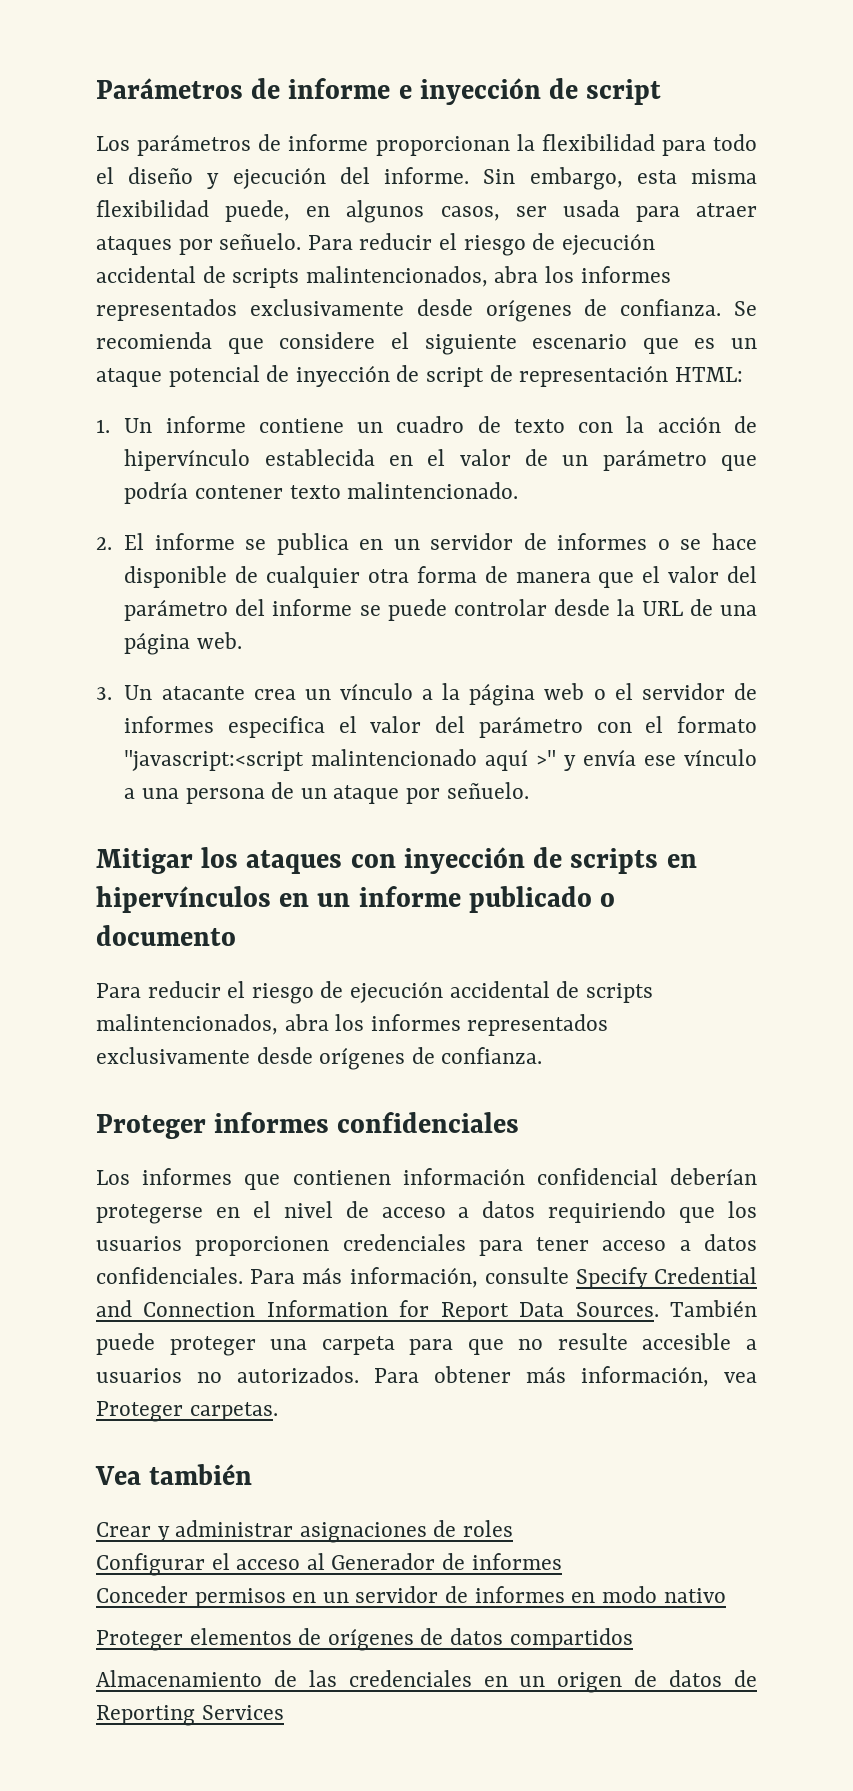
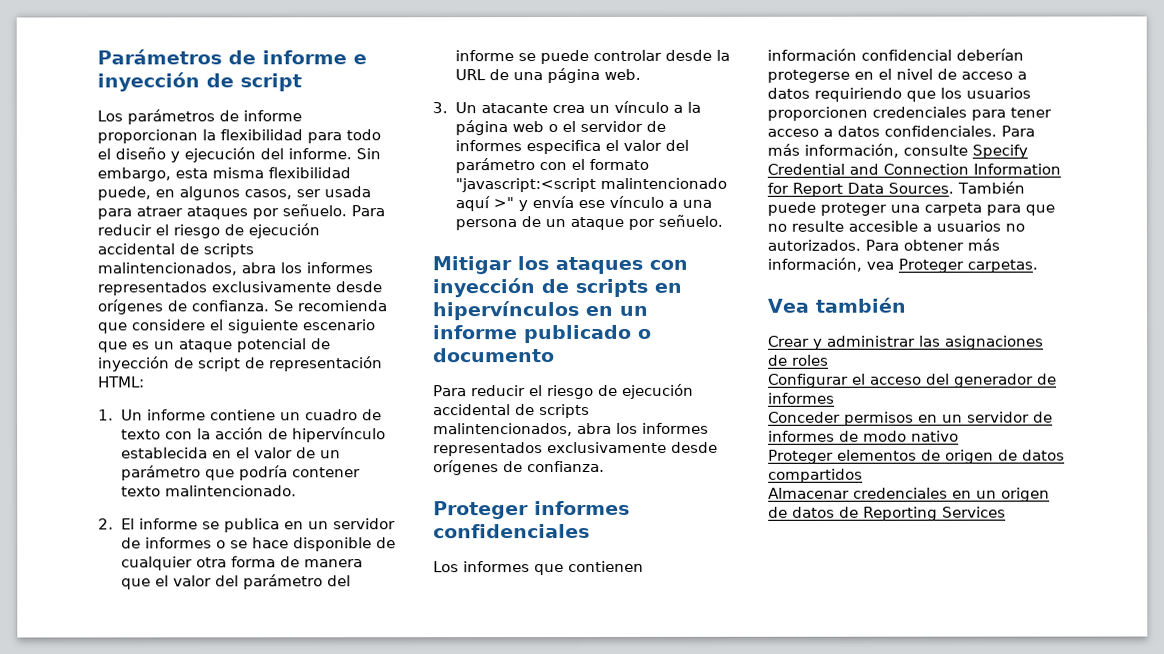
(294, 1528) none -> [919,335,941,347] las
[306,1553,436,1570] al Generador -> [926,373,1034,388] del generador
[571,1592,596,1603] en -> [839,430,859,442] de
[327,1628,414,1651] orígenes -> [945,449,994,464] origen
[96,1670,337,1687] Almacenamiento de las -> [768,487,850,499] Almacenar

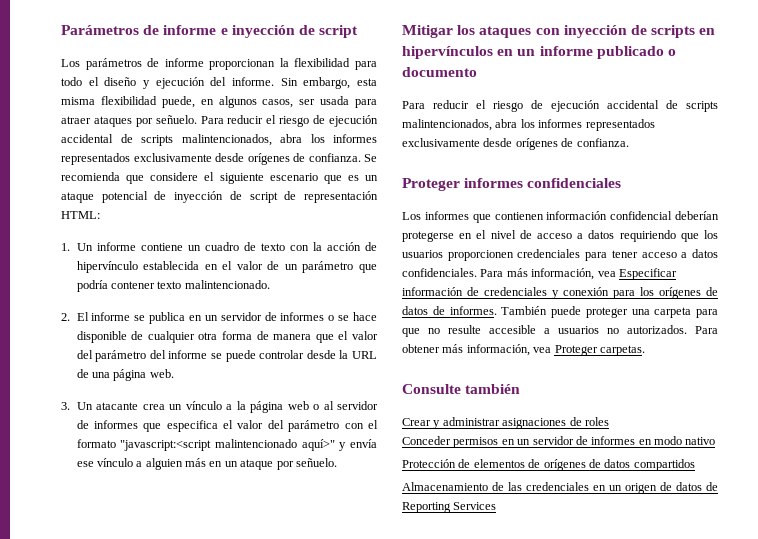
[562,120,667,133] [455,140,523,152] el servidor de informes -> [323,401,378,410] [76,420,162,432] al servidor de informes que
[455,196,515,212] aquí >" -> [301,439,335,451] aquí>"
[682,199,713,208] [455,216,542,231] una persona de -> [145,458,223,470] alguien más en
[903,144,1028,159] [767,163,1061,175] [767,182,954,197] consulte Specify Credential and Connection Information for Report Data Sources. -> [597,268,677,280] [402,287,718,299] [402,306,497,315] vea Especificar información de credenciales y conexión para los orígenes de datos de informes.
[767,298,809,313] Vea -> [402,384,461,394] Consulte
[919,335,941,347] las -> (500, 421) none
[768,373,1057,388] [768,392,835,404] // Configurar el acceso del generador de informes -> (609, 421) none
[839,430,859,442] de -> [638,439,652,445] en
[768,449,834,464] Proteger -> [402,459,471,468] Protección de
[945,449,994,464] origen -> [543,459,586,471] orígenes
[768,487,850,499] Almacenar -> [402,482,522,491] Almacenamiento de las

